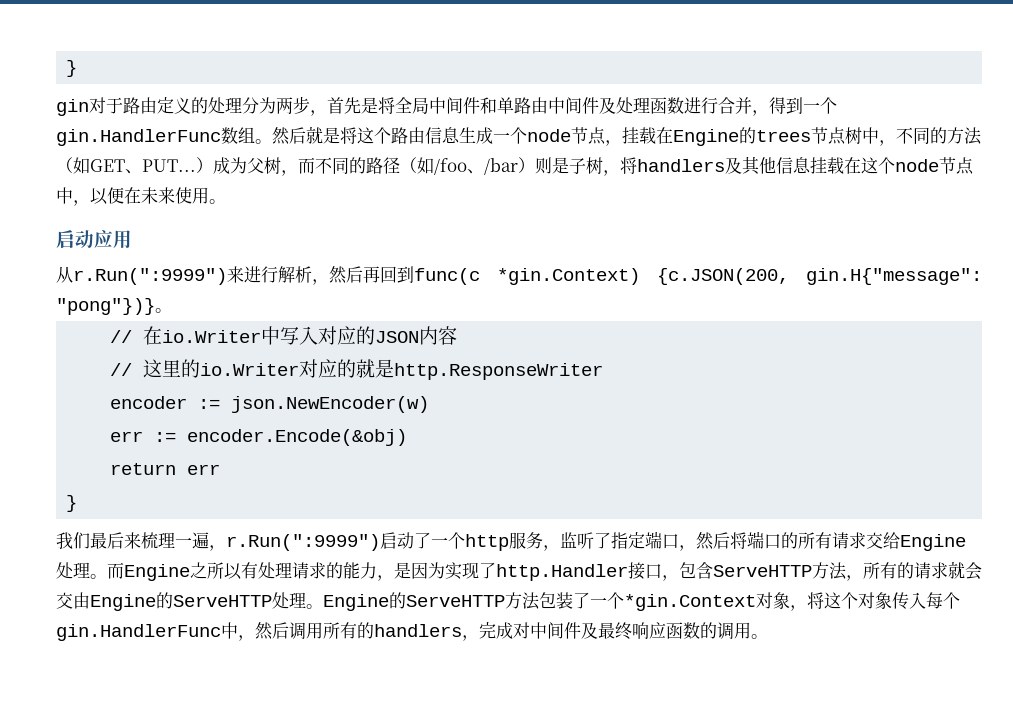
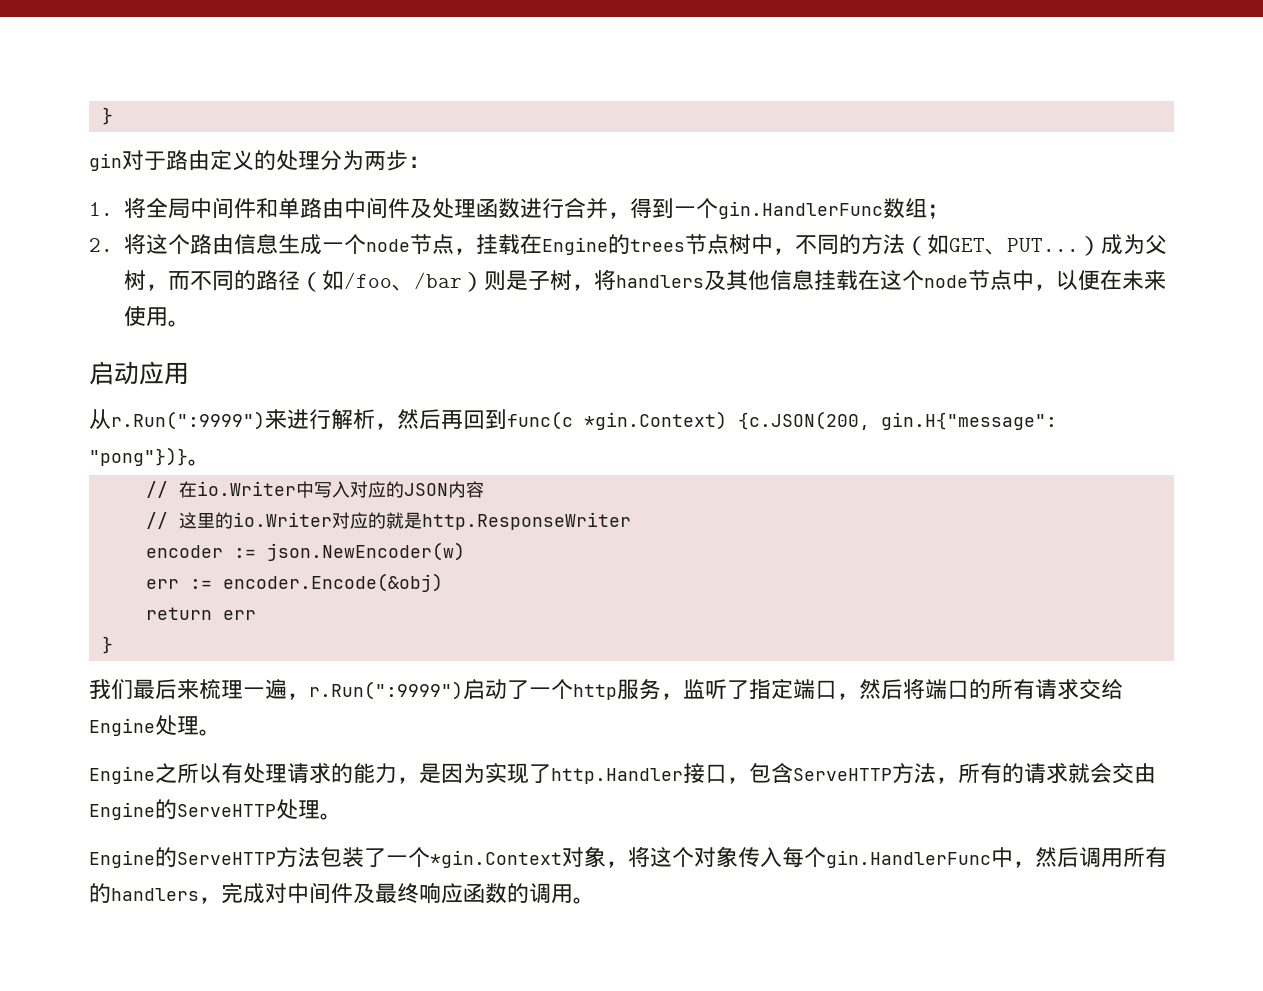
[310,97,378,116] ，首先是 -> [408,156,430,168] [89,202,113,216] ： // 1.
[255,126,340,145] 。然后就是 -> [926,204,949,219] [89,238,113,252] ； // 2.
[107,562,124,579] 而 -> (221, 732) //
(323, 606) none -> (342, 816) //

